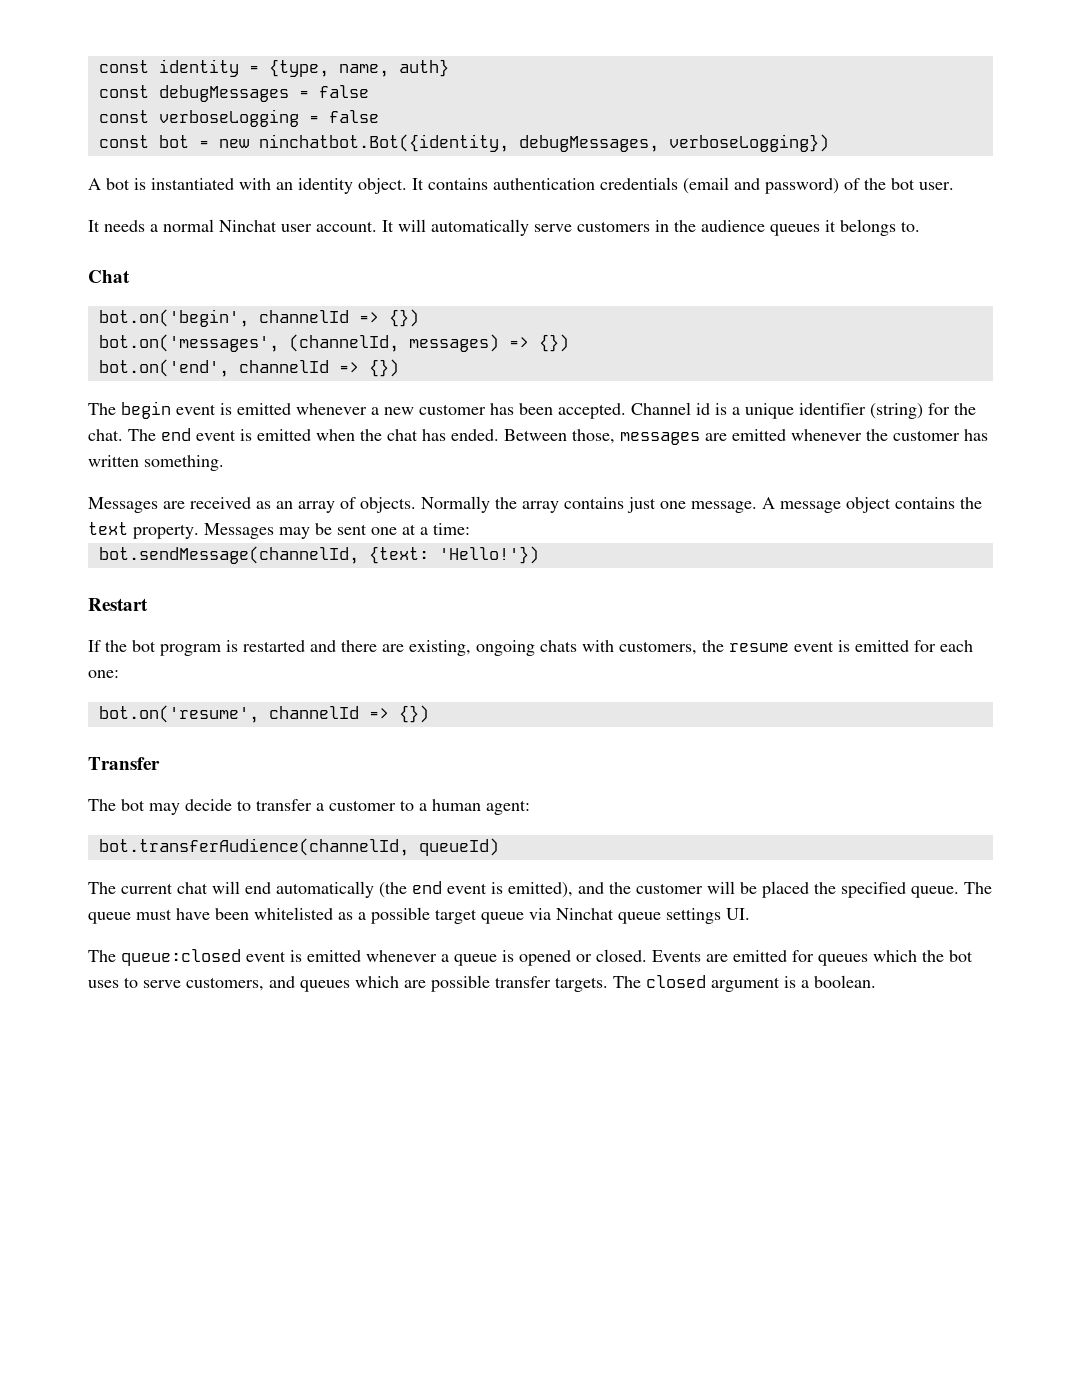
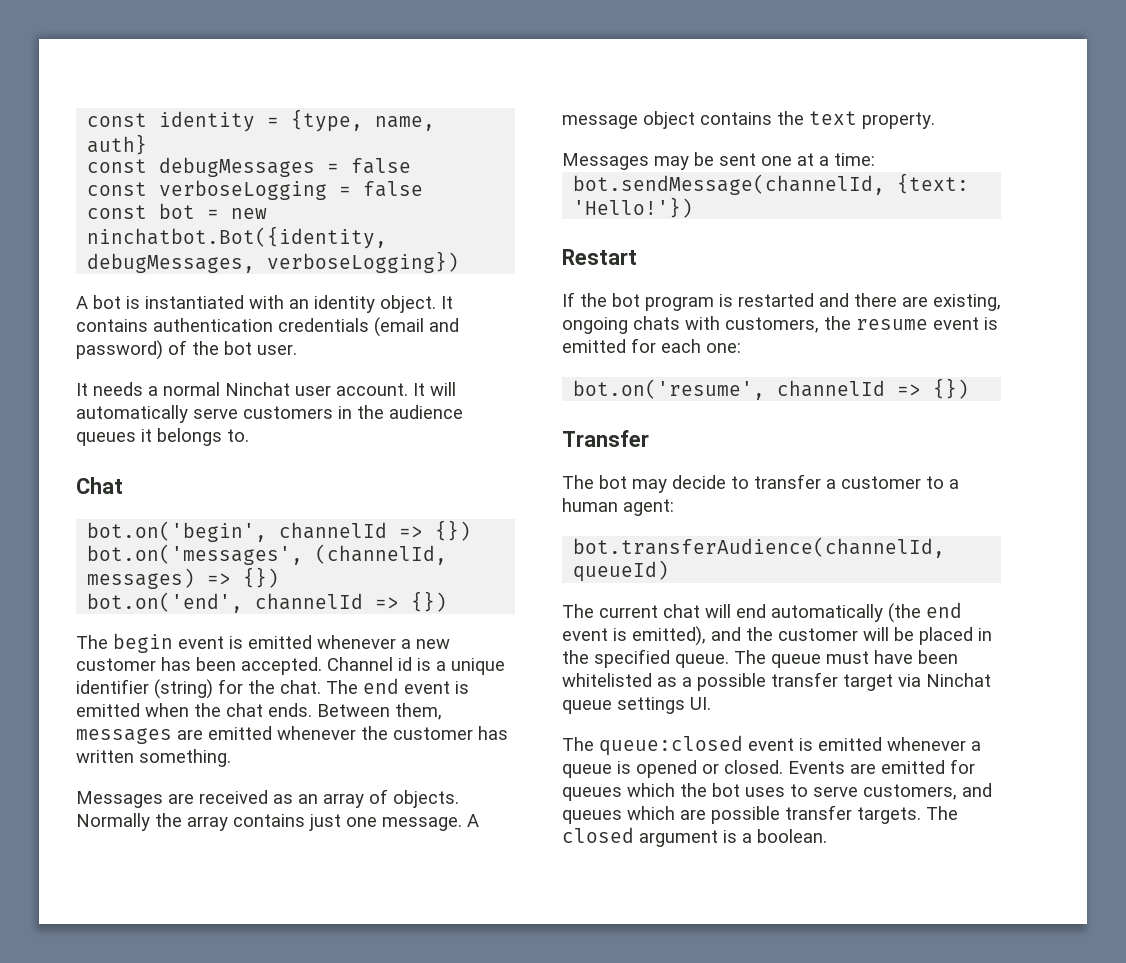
[422,429,615,444] has ended. Between those, -> [268,703,442,720] ends. Between them,
(199, 531) none -> (935, 120) //
(809, 889) none -> [978,628,992,641] in
[435,909,524,924] target queue -> [771,672,893,691] transfer target

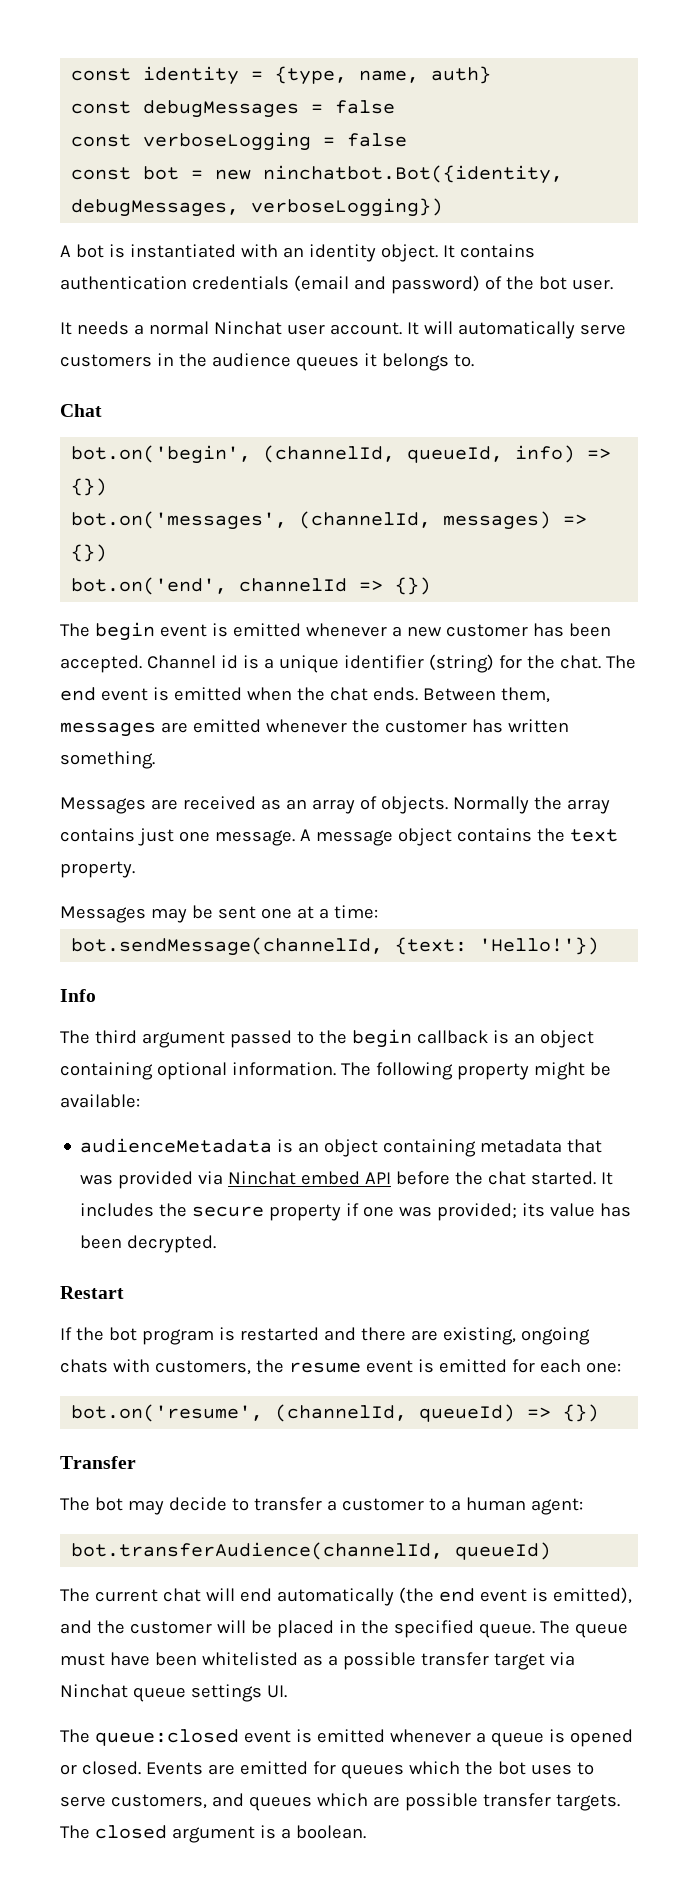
[279,522,388,539] channelId -> [263,445,576,463] (channelId, queueId, info)
(694, 207) none -> [60,989,96,1002] [60,1029,594,1048] [60,1062,611,1080] [60,1094,140,1108] [80,1138,603,1157] [80,1171,614,1189] [80,1203,632,1221] [80,1235,217,1253] // Info // The third argument passed to the begin callback is an object containing optional information. The following property might be available: // audienceMetadata is an object containing metadata that was provided via Ninchat embed API before the chat started. It includes the secure property if one was provided; its value has been decrypted.
[777,380,886,397] channelId -> [275,1404,516,1422] (channelId, queueId)

